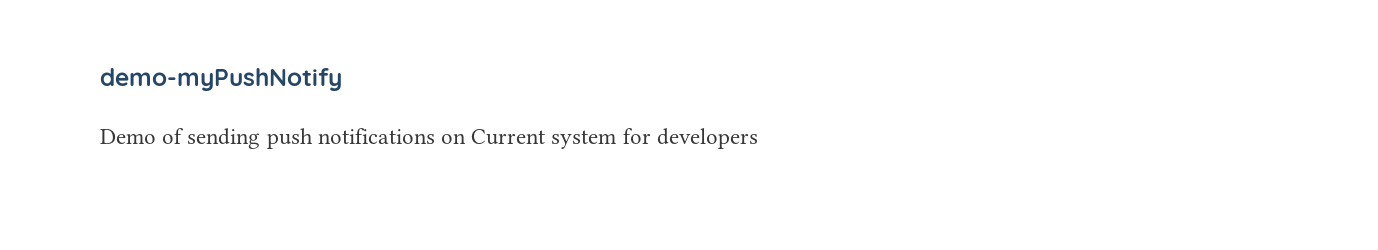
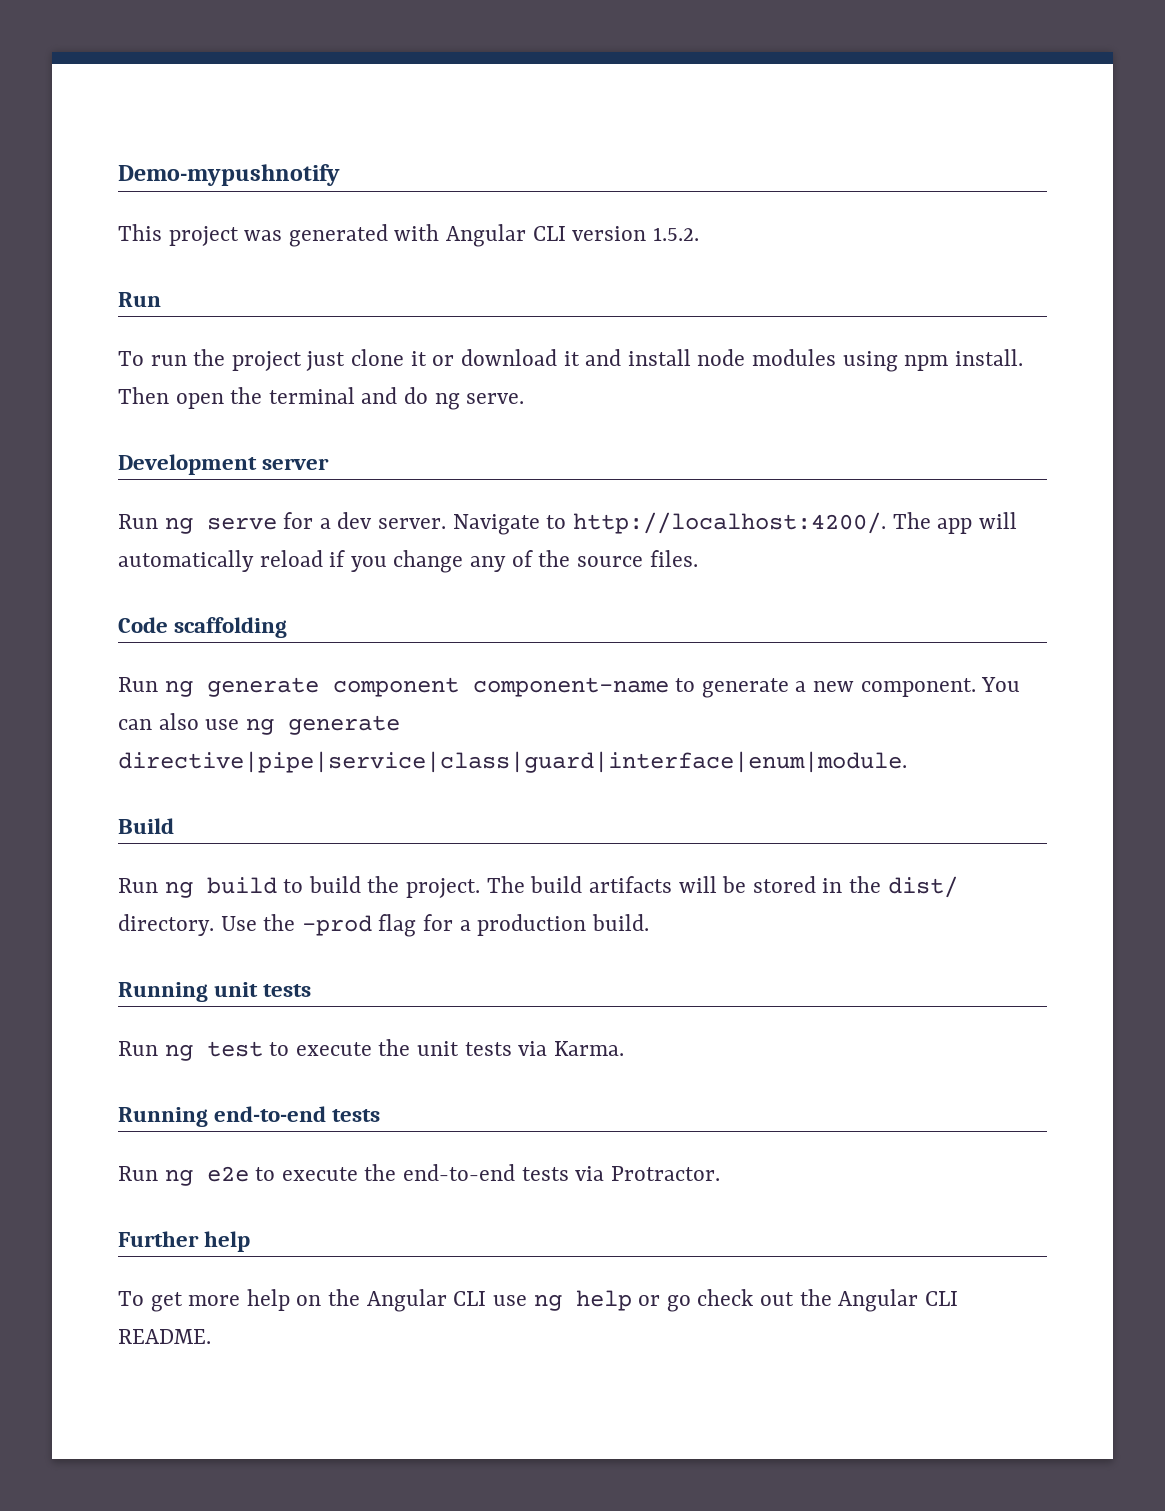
[100,68,342,91] [100,128,758,149] demo-myPushNotify // Demo of sending push notifications on Current system for developers -> [118,164,340,186] [118,224,699,247] [118,292,161,307] [118,349,1023,372] [118,387,525,410] [118,454,330,475] [118,512,1017,535] [118,550,698,573] [118,617,288,638] [118,677,1021,698] [118,713,400,735] [118,751,907,773] [118,818,174,834] [118,876,958,898] [118,914,649,937] [118,982,312,1002] [118,1039,624,1061] [118,1106,381,1127] [118,1164,720,1186] [118,1231,251,1252] [118,1289,958,1312] [118,1329,211,1344] Demo-mypushnotify // This project was generated with Angular CLI version 1.5.2. // Run // To run the project just clone it or download it and install node modules using npm install. Then open the terminal and do ng serve. // Development server // Run ng serve for a dev server. Navigate to http://localhost:4200/. The app will automatically reload if you change any of the source files. // Code scaffolding // Run ng generate component component-name to generate a new component. You can also use ng generate directive|pipe|service|class|guard|interface|enum|module. // Build // Run ng build to build the project. The build artifacts will be stored in the dist/ directory. Use the -prod flag for a production build. // Running unit tests // Run ng test to execute the unit tests via Karma. // Running end-to-end tests // Run ng e2e to execute the end-to-end tests via Protractor. // Further help // To get more help on the Angular CLI use ng help or go check out the Angular CLI README.

